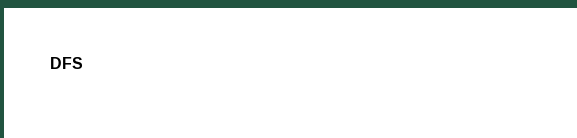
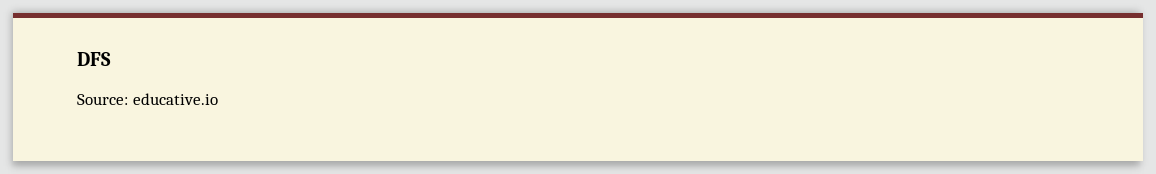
(83, 63) none -> [77,93,218,105] // Source: educative.io

